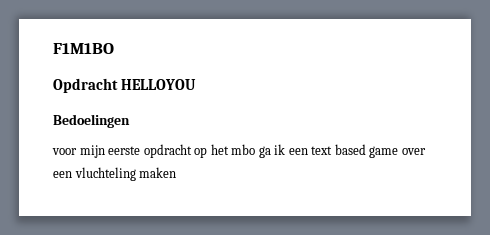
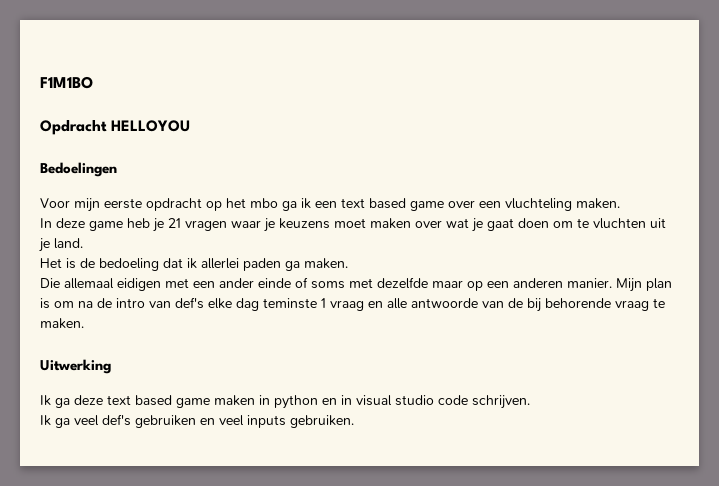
[52,148,77,155] voor -> [40,198,70,208] Voor
[139,167,177,178] maken -> [576,198,620,209] [40,218,666,232] [39,238,83,252] [40,258,348,271] [40,277,672,292] [40,297,665,312] [40,318,84,329] [40,359,111,374] [40,395,530,409] [40,414,354,428] maken. // In deze game heb je 21 vragen waar je keuzens moet maken over wat je gaat doen om te vluchten uit je land. // Het is de bedoeling dat ik allerlei paden ga maken. // Die allemaal eidigen met een ander einde of soms met dezelfde maar op een anderen manier. Mijn plan is om na de intro van def's elke dag teminste 1 vraag en alle antwoorde van de bij behorende vraag te maken. // Uitwerking // Ik ga deze text based game maken in python en in visual studio code schrijven. // Ik ga veel def's gebruiken en veel inputs gebruiken.

